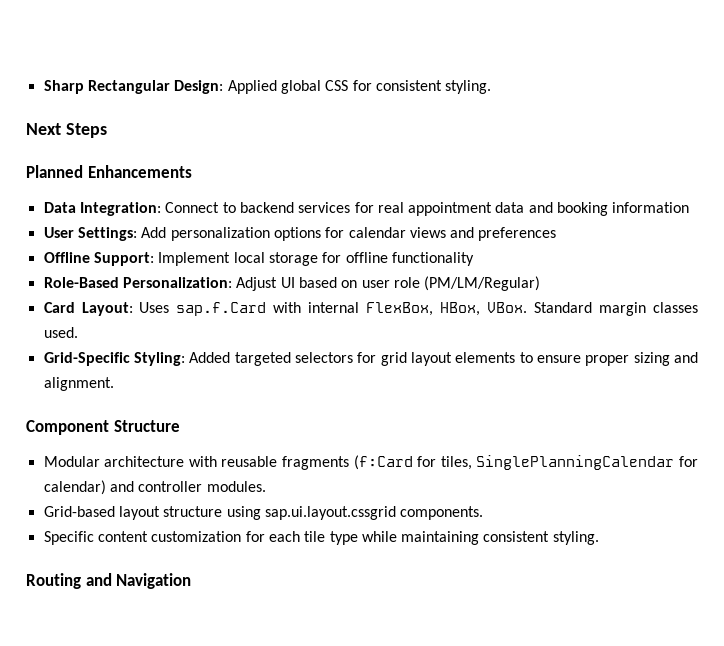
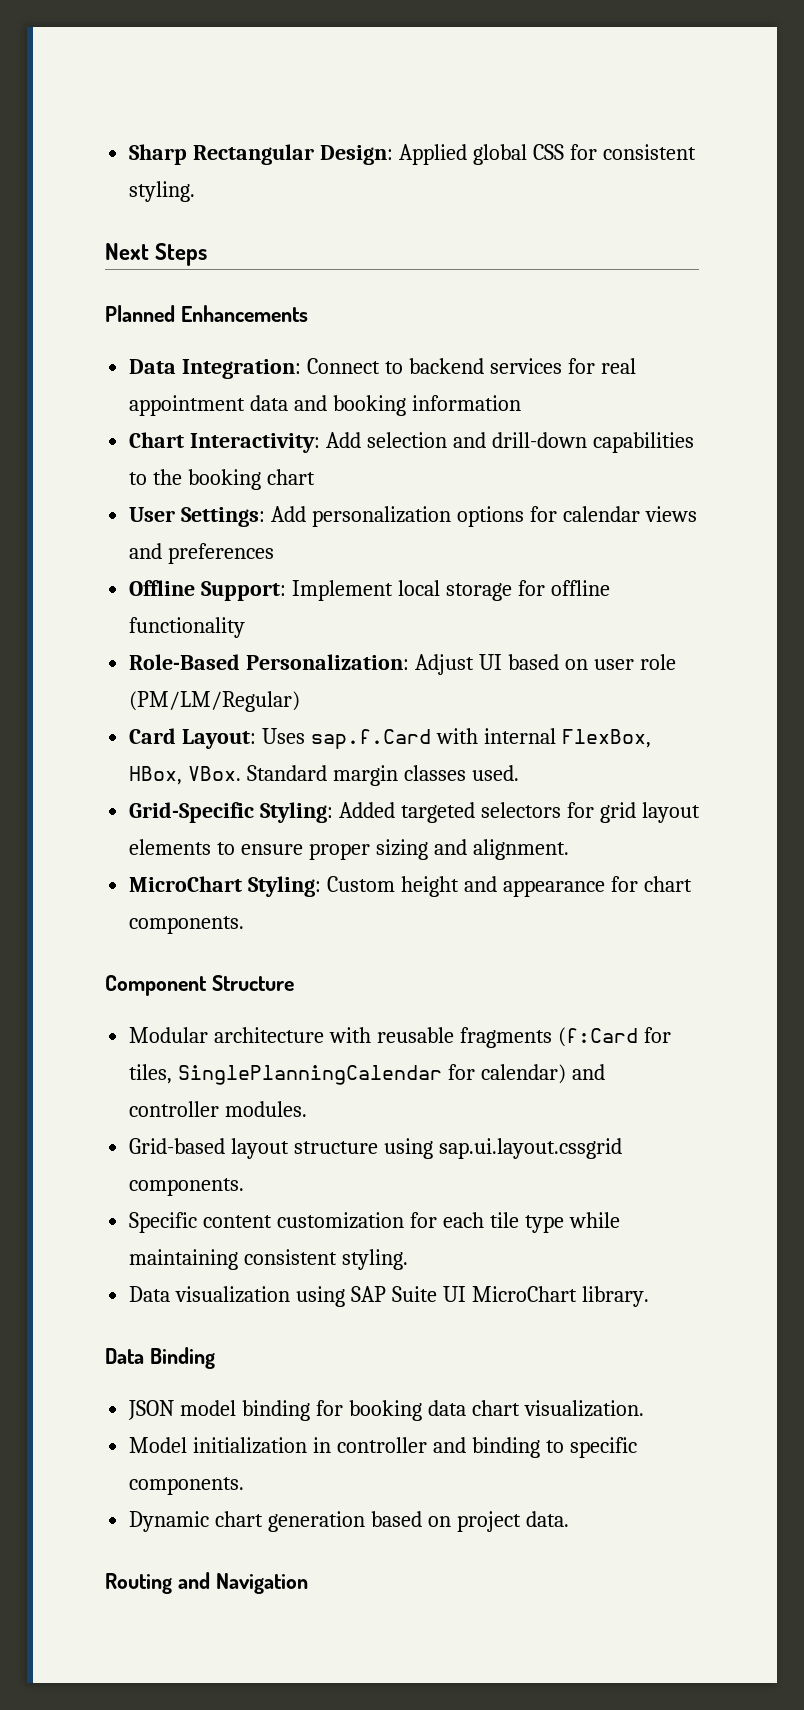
(690, 207) none -> [129,432,694,453] [129,469,316,490] // Chart Interactivity: Add selection and drill-down capabilities to the booking chart
(114, 384) none -> [129,876,692,897] [129,916,245,934] // MicroChart Styling: Custom height and appearance for chart components.
(599, 538) none -> [129,1286,649,1307] [105,1347,215,1369] [128,1400,644,1421] [129,1437,637,1458] [129,1477,245,1495] [129,1511,569,1532] // Data visualization using SAP Suite UI MicroChart library. // Data Binding // JSON model binding for booking data chart visualization. // Model initialization in controller and binding to specific components. // Dynamic chart generation based on project data.

